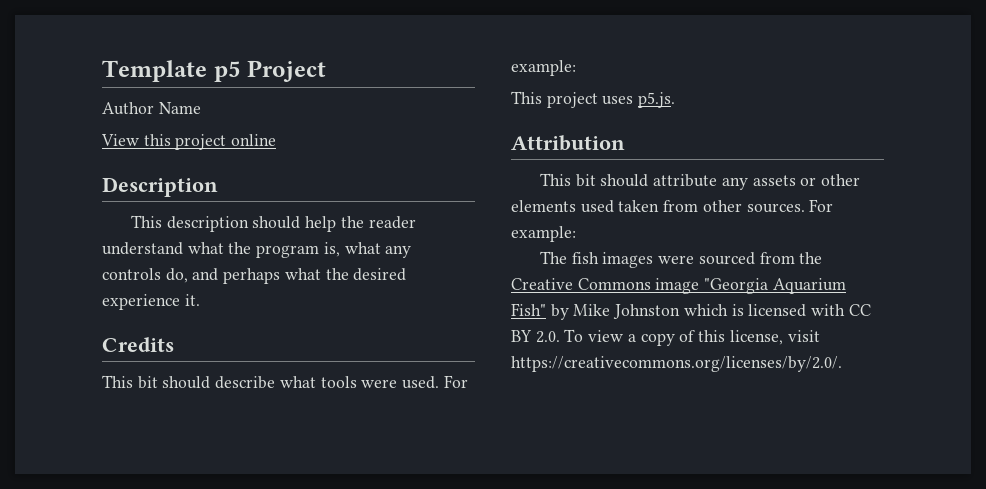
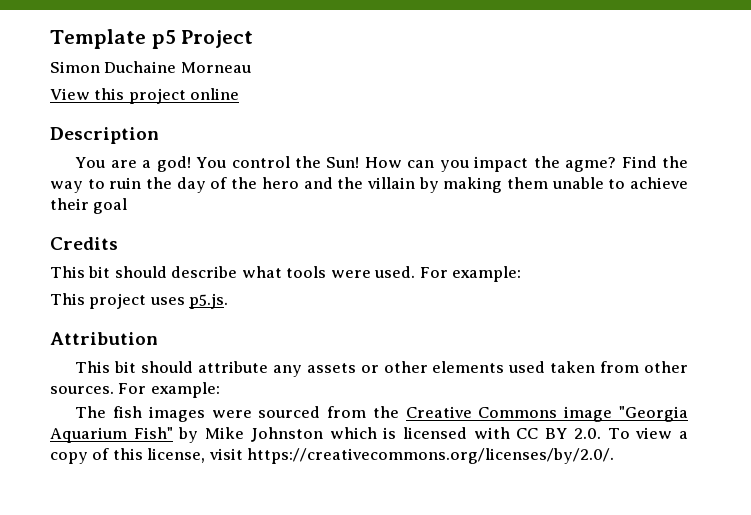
[102,102,201,115] Author Name -> [50,61,251,73] Simon Duchaine Morneau
[130,215,416,232] [102,242,412,258] [102,268,407,284] [102,294,200,310] This description should help the reader understand what the program is, what any controls do, and perhaps what the desired experience it. -> [75,156,689,172] [50,177,688,193] [50,198,128,214] You are a god! You control the Sun! How can you impact the agme? Find the way to ruin the day of the hero and the villain by making them unable to achieve their goal

